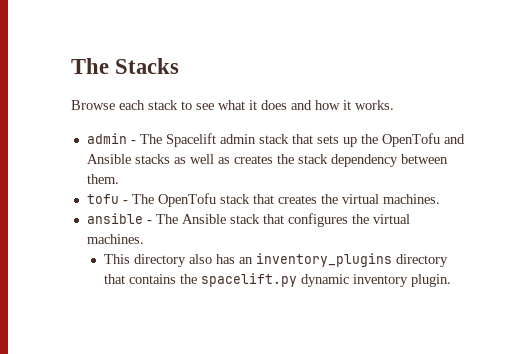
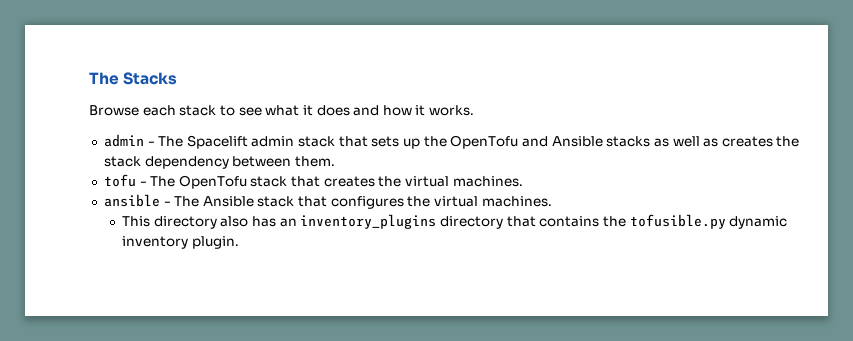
[200,273,297,287] spacelift.py -> [629,214,726,229] tofusible.py

